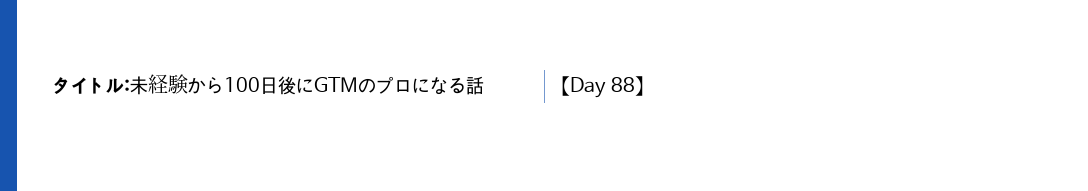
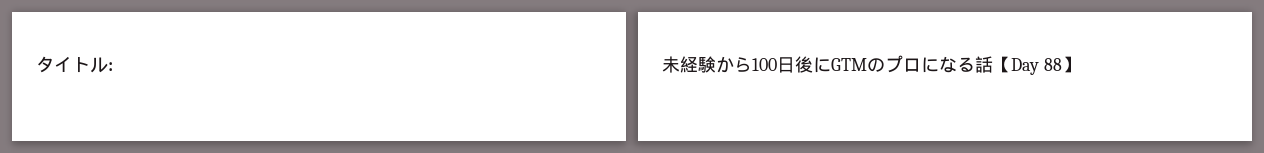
(130, 85) none -> (113, 66) //

